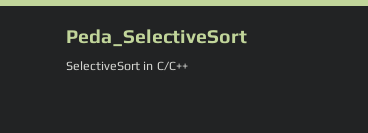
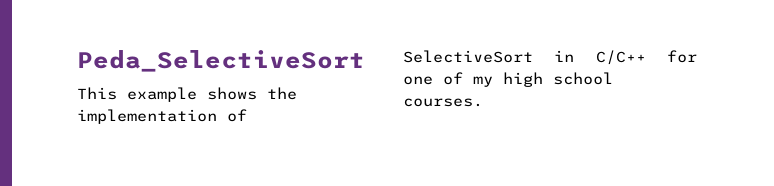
[66,61,188,71] SelectiveSort in C/C++ -> [77,87,297,102] [77,109,247,124] [403,50,697,65] [403,72,613,87] [403,98,483,107] This example shows the implementation of SelectiveSort in C/C++ for one of my high school courses.

